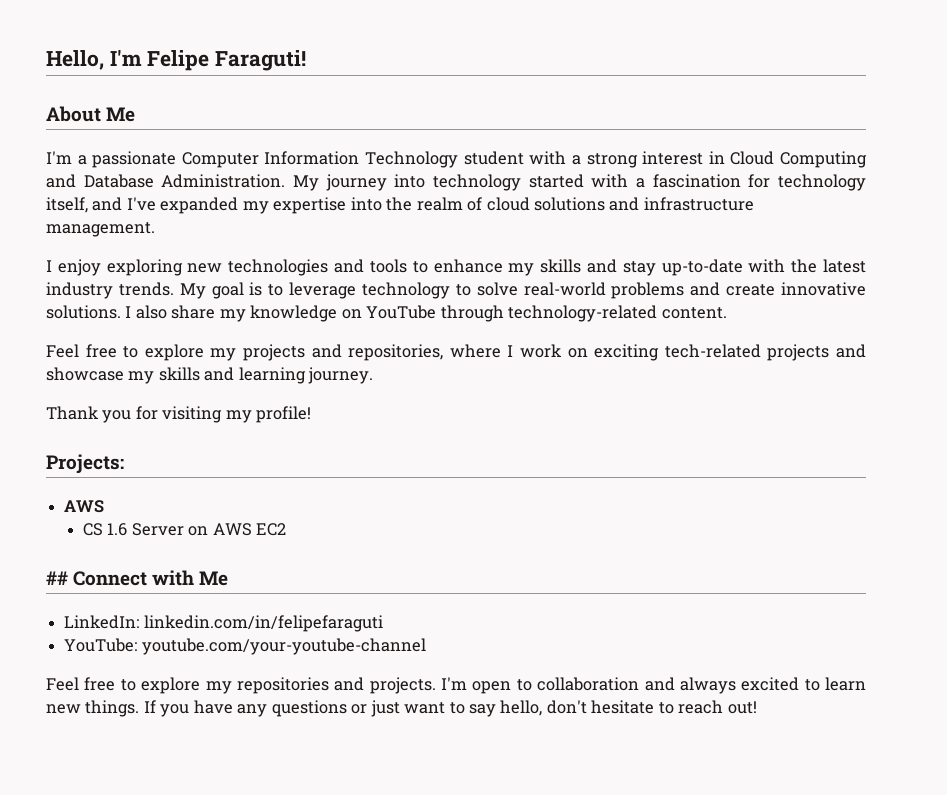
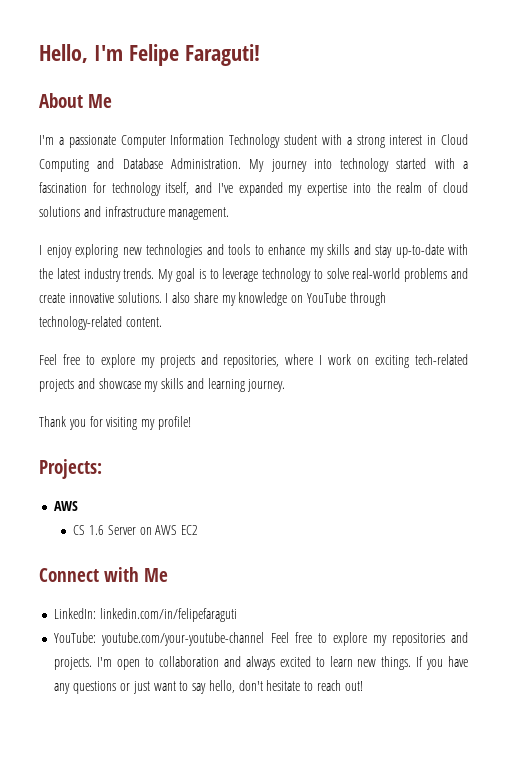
[46,571,68,585] ## -> (199, 530) none
(426, 646) // -> (265, 639) none

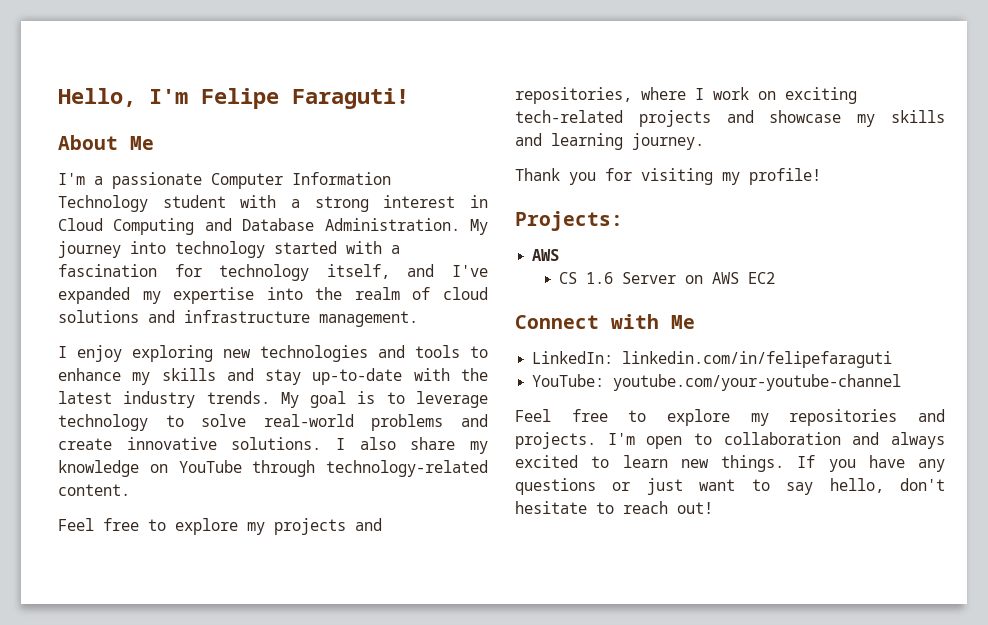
(265, 639) none -> (902, 382) //

